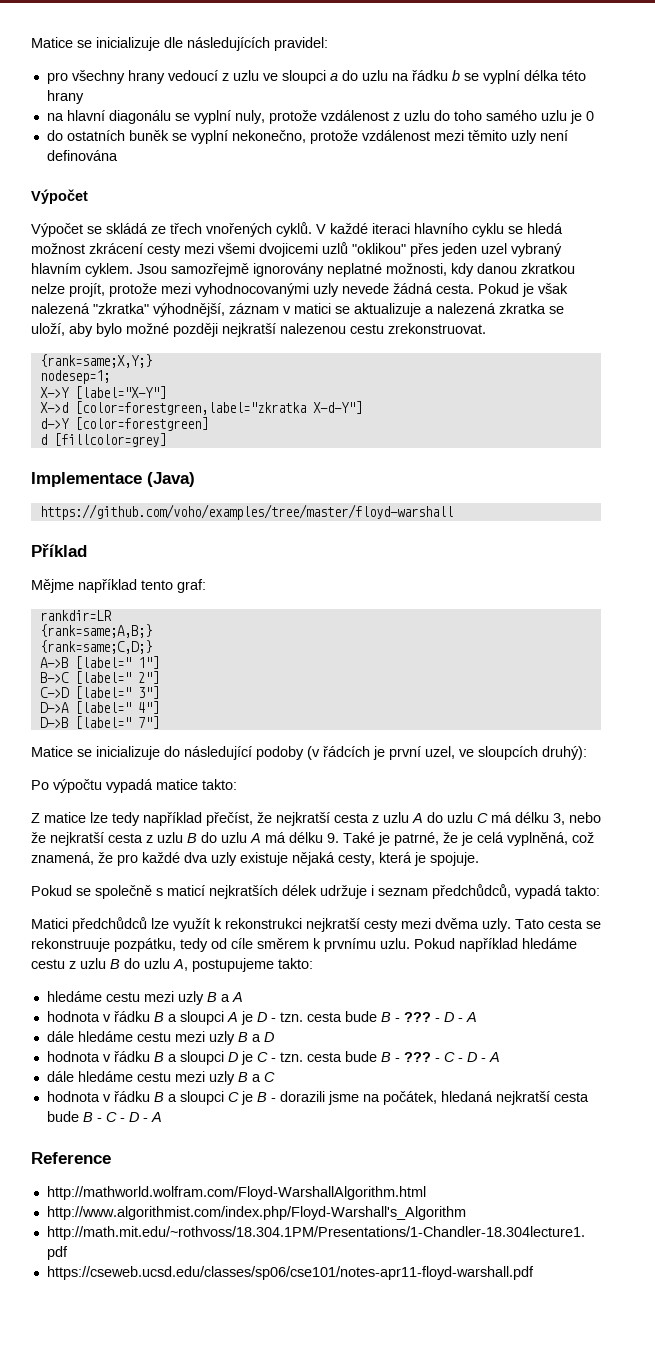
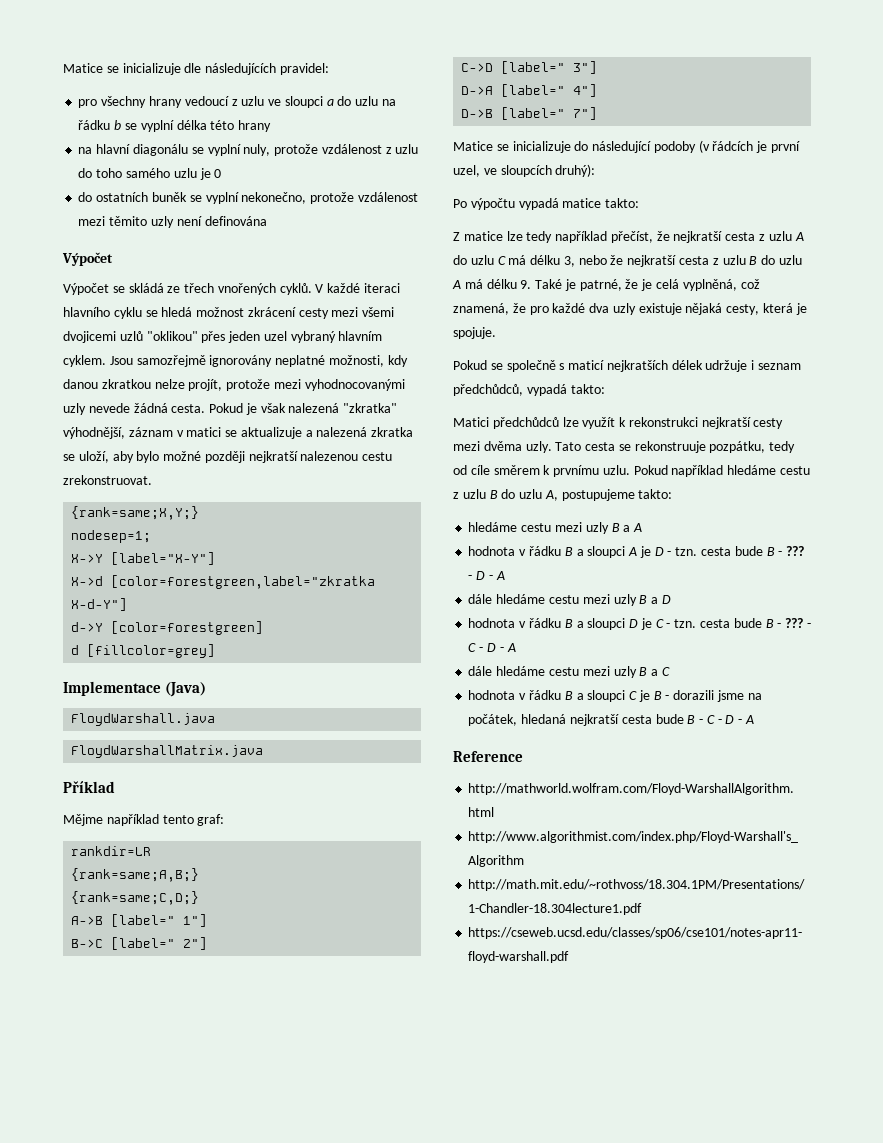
[39,504,453,520] https://github.com/voho/examples/tree/master/floyd-warshall -> [71,713,216,726] [71,745,264,758] FloydWarshall.java // FloydWarshallMatrix.java

